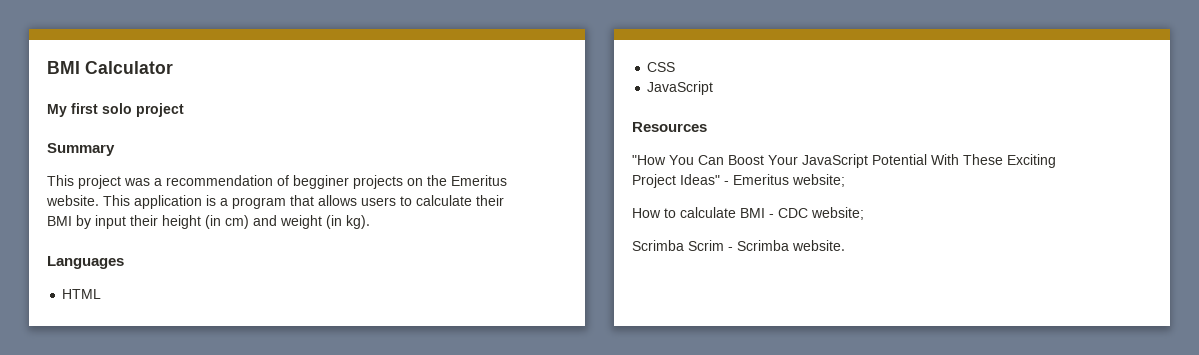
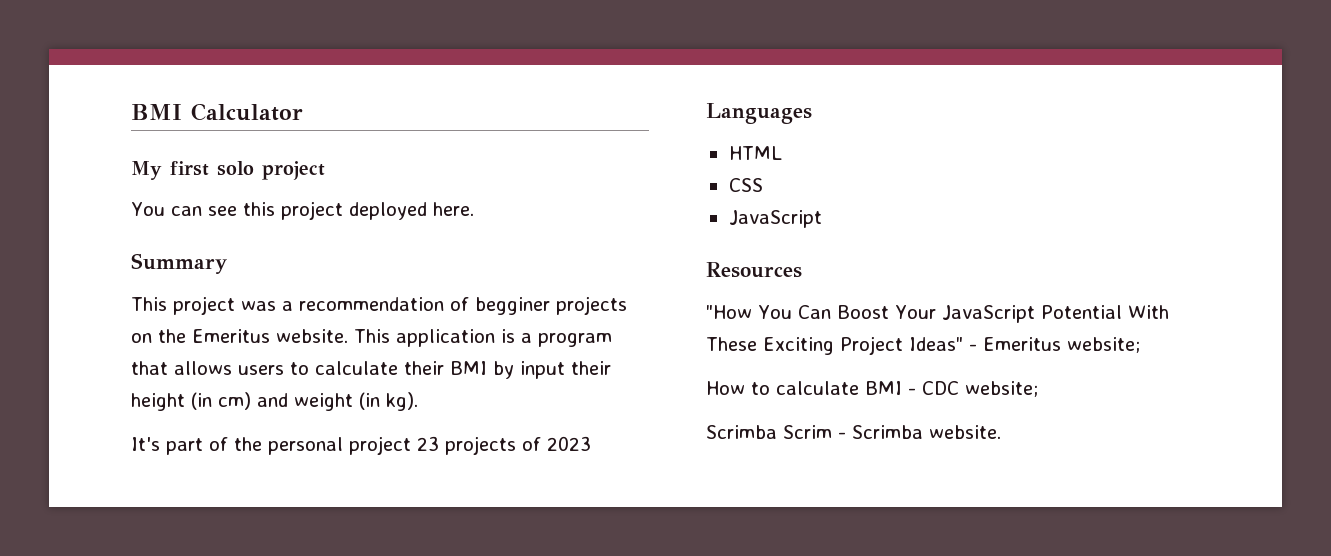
(184, 110) none -> [131,201,474,220] // You can see this project deployed here.
(370, 222) none -> [131,436,591,455] // It's part of the personal project 23 projects of 2023

